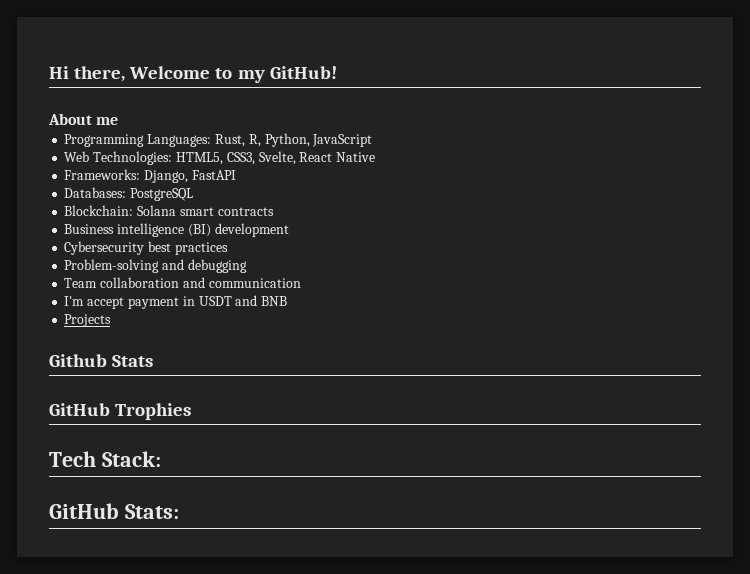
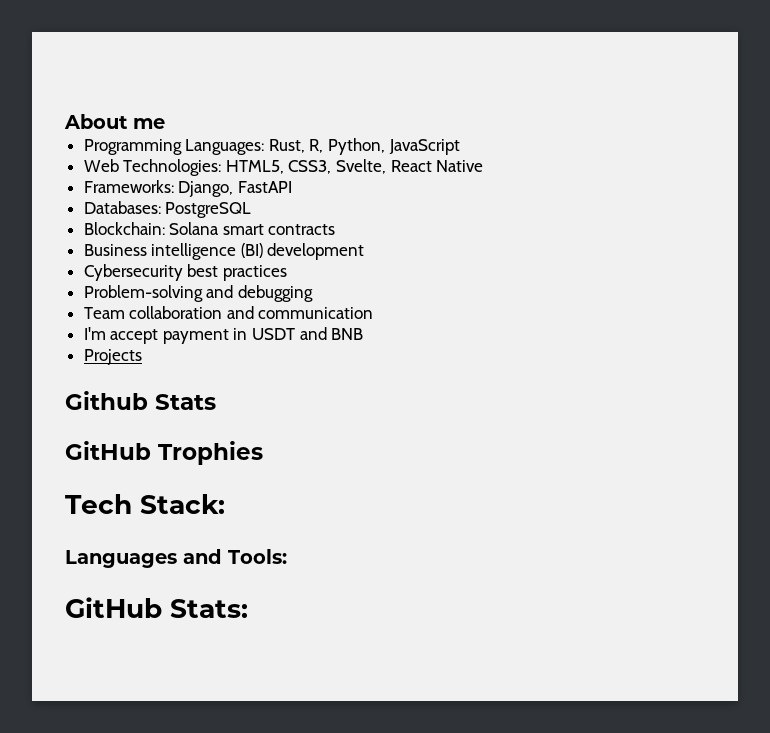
[49,66,337,83] Hi there, Welcome to my GitHub! // -> (64, 121) none
(161, 459) none -> [65,549,287,568] // Languages and Tools:

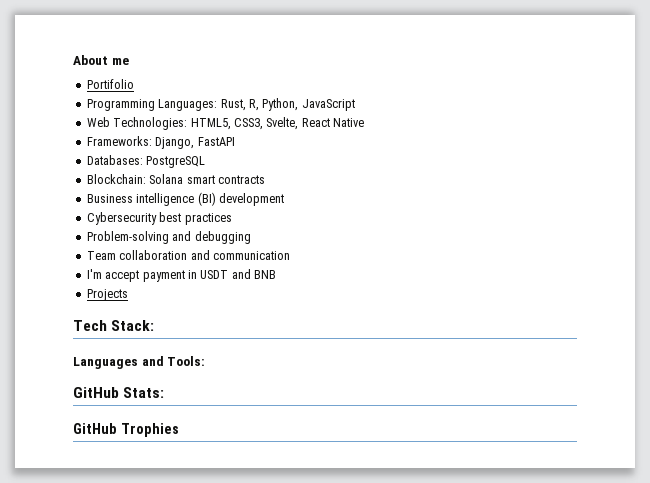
(165, 123) none -> [86,79,134,89] // Portifolio
[65,391,216,410] [65,441,263,465] // Github Stats // GitHub Trophies -> (128, 295) none
(248, 608) none -> [73,423,179,437] // GitHub Trophies

